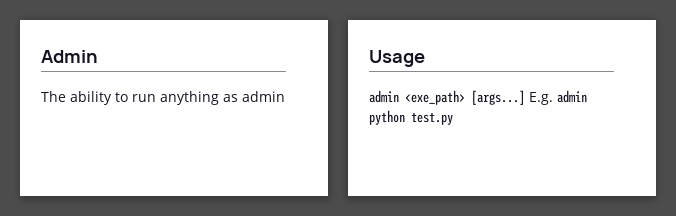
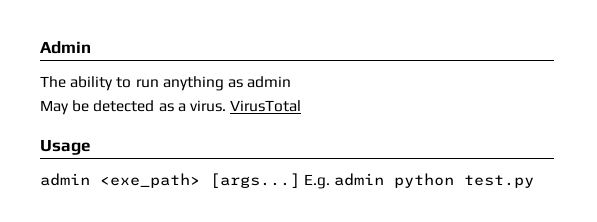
(285, 96) none -> [40,100,302,115] // May be detected as a virus. VirusTotal

